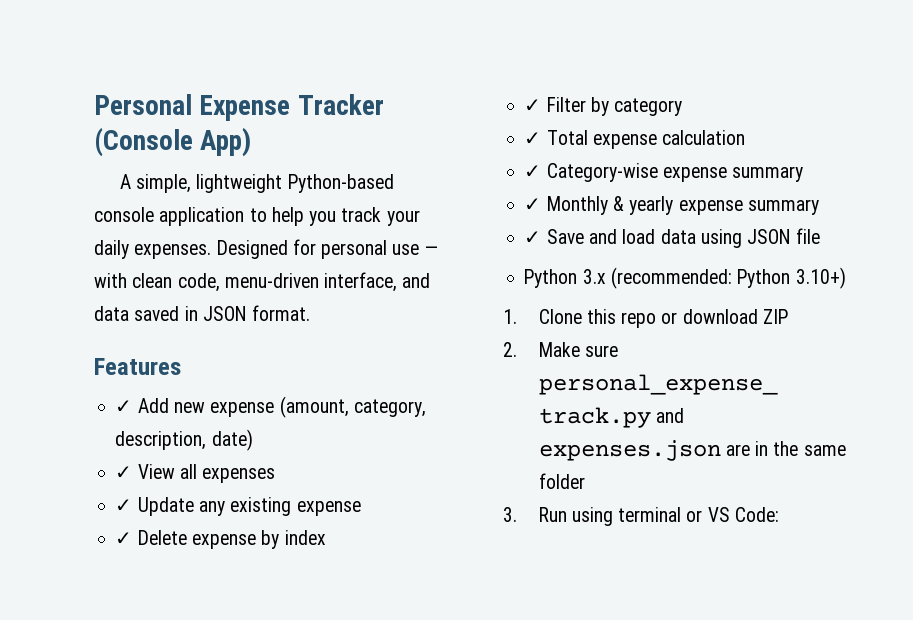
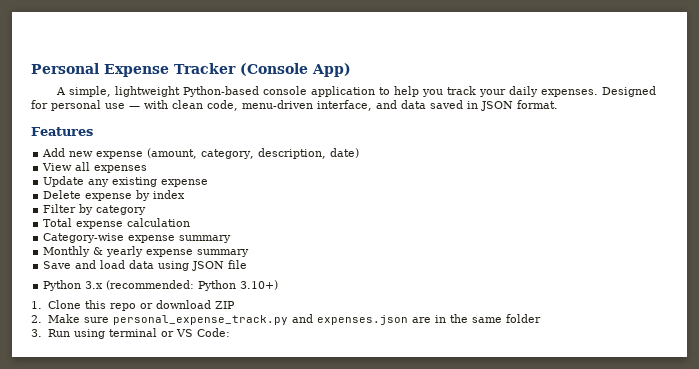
[115,400,133,413] ✓ -> (93, 131) none
[115,466,133,479] ✓ -> (360, 153) none
[115,499,133,512] ✓ -> (148, 169) none
[115,532,133,545] ✓ -> (209, 183) none
[524,99,542,112] ✓ -> (186, 194) none
[524,132,542,145] ✓ -> (147, 210) none
[524,165,542,178] ✓ -> (191, 222) none
[524,198,542,211] ✓ -> (232, 239) none
[524,231,542,244] ✓ -> (250, 253) none

